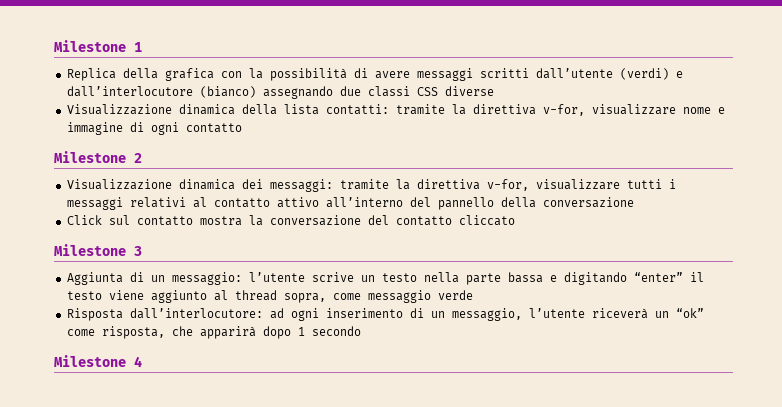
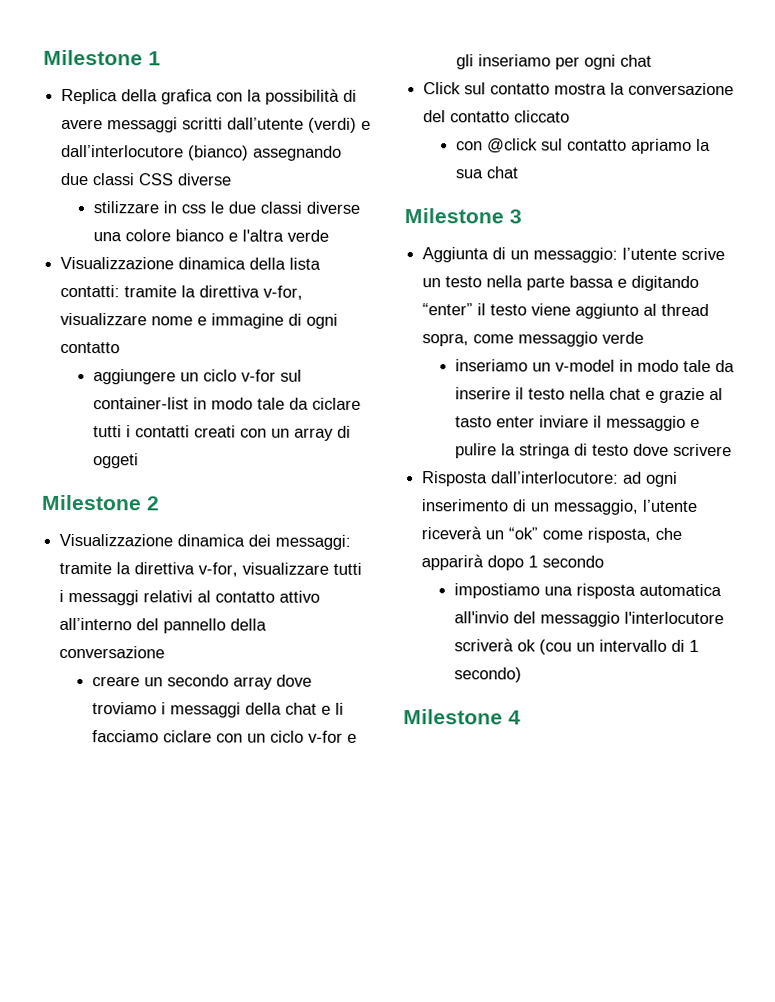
(494, 91) none -> [92,201,360,214] [92,229,329,242] // stilizzare in css le due classi diverse una colore bianco e l'altra verde
(242, 128) none -> [92,369,302,385] [92,397,361,410] [92,425,351,441] [92,453,139,469] // aggiungere un ciclo v-for sul container-list in modo tale da ciclare tutti i contatti creati con un array di oggeti
(634, 202) none -> [91,674,312,690] [91,702,344,718] [91,730,357,743] [455,54,652,70] // creare un secondo array dove troviamo i messaggi della chat e li facciamo ciclare con un ciclo v-for e gli inseriamo per ogni chat
(515, 220) none -> [455,138,711,154] [455,166,519,179] // con @click sul contatto apriamo la sua chat
(473, 295) none -> [454,359,735,373] [454,387,723,403] [454,415,700,431] [454,443,732,459] // inseriamo un v-model in modo tale da inserire il testo nella chat e grazie al tasto enter inviare il messaggio e pulire la stringa di testo dove scrivere
(361, 331) none -> [453,583,722,599] [453,611,724,627] [453,638,699,655] [453,667,522,683] // impostiamo una risposta automatica all'invio del messaggio l'interlocutore scriverà ok (cou un intervallo di 1 secondo)

